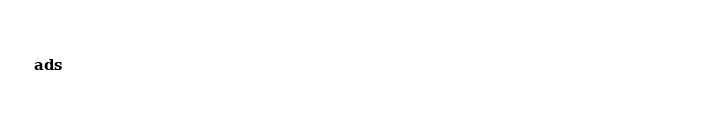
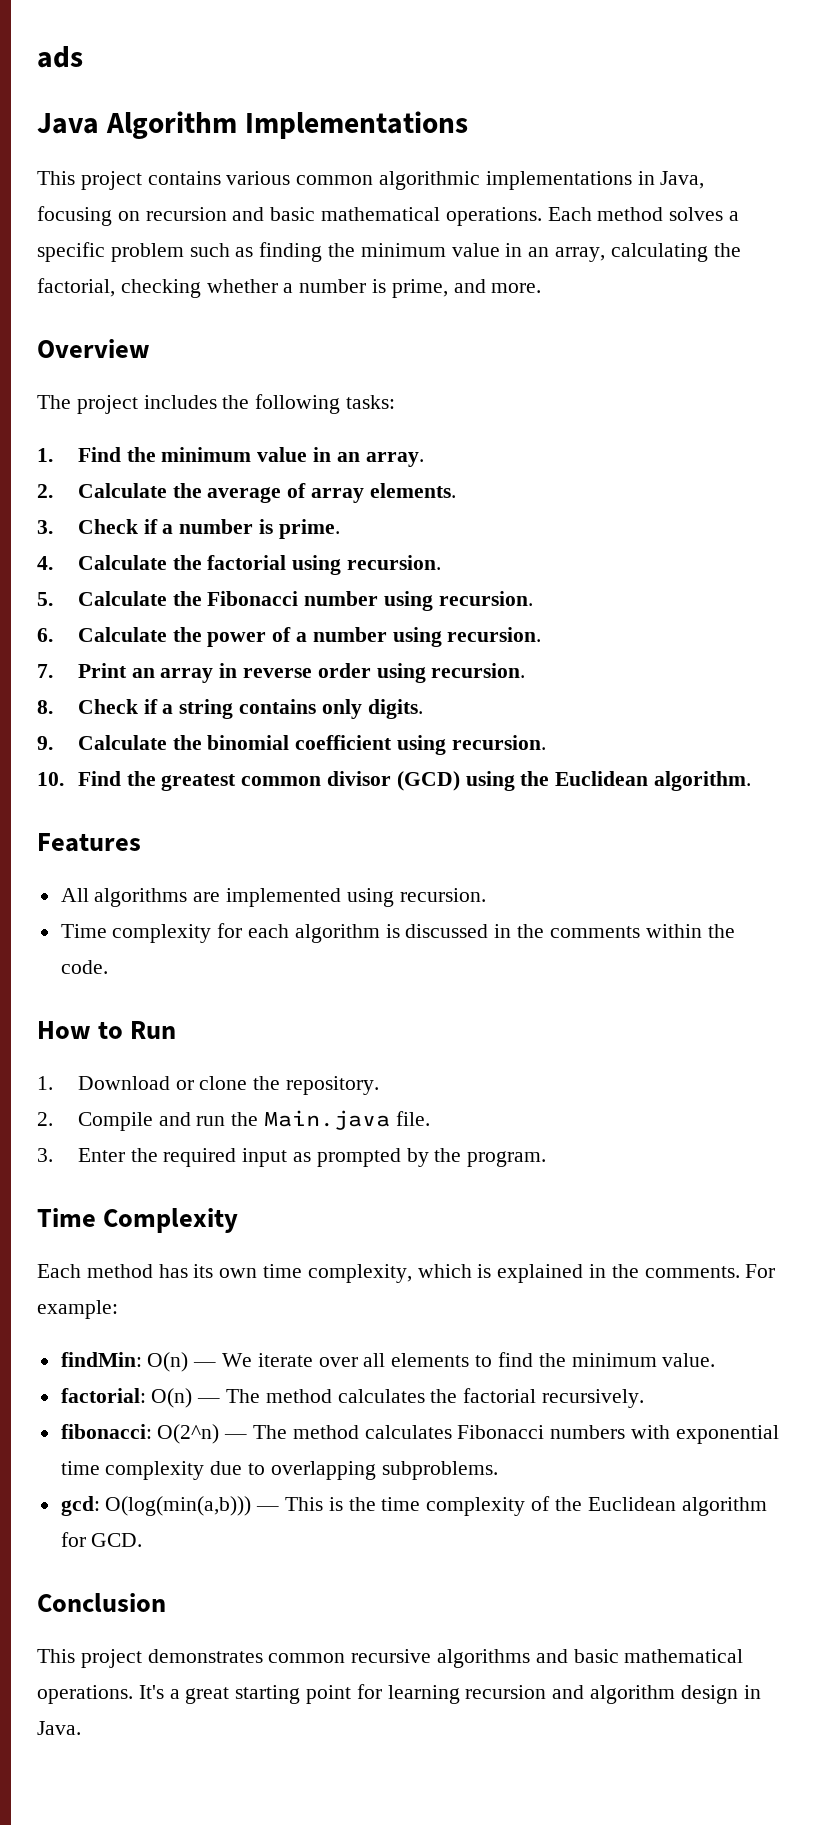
(62, 64) none -> [37,111,468,139] [37,171,705,190] [37,206,740,226] [37,242,741,262] [37,278,542,298] [37,339,150,358] [37,394,396,414] [37,447,424,467] [37,483,456,503] [37,519,340,539] [37,555,441,575] [37,591,533,611] [37,627,542,647] [37,663,526,683] [37,699,423,719] [37,735,546,755] [37,771,752,791] [37,833,141,852] [60,888,486,907] [60,923,735,943] [60,960,108,974] [37,1021,177,1039] [37,1076,379,1095] [37,1110,430,1131] [37,1148,547,1167] [37,1208,239,1233] [37,1264,776,1283] [37,1300,118,1319] [60,1352,716,1372] [60,1388,645,1408] [60,1424,779,1444] [60,1461,498,1480] [60,1496,767,1516] [60,1532,143,1547] [37,1593,166,1612] [37,1649,744,1668] [37,1684,761,1704] [37,1721,81,1735] // Java Algorithm Implementations // This project contains various common algorithmic implementations in Java, focusing on recursion and basic mathematical operations. Each method solves a specific problem such as finding the minimum value in an array, calculating the factorial, checking whether a number is prime, and more. // Overview // The project includes the following tasks: // 1. Find the minimum value in an array. // 2. Calculate the average of array elements. // 3. Check if a number is prime. // 4. Calculate the factorial using recursion. // 5. Calculate the Fibonacci number using recursion. // 6. Calculate the power of a number using recursion. // 7. Print an array in reverse order using recursion. // 8. Check if a string contains only digits. // 9. Calculate the binomial coefficient using recursion. // 10. Find the greatest common divisor (GCD) using the Euclidean algorithm. // Features // All algorithms are implemented using recursion. // Time complexity for each algorithm is discussed in the comments within the code. // How to Run // 1. Download or clone the repository. // 2. Compile and run the Main.java file. // 3. Enter the required input as prompted by the program. // Time Complexity // Each method has its own time complexity, which is explained in the comments. For example: // findMin: O(n) — We iterate over all elements to find the minimum value. // factorial: O(n) — The method calculates the factorial recursively. // fibonacci: O(2^n) — The method calculates Fibonacci numbers with exponential time complexity due to overlapping subproblems. // gcd: O(log(min(a,b))) — This is the time complexity of the Euclidean algorithm for GCD. // Conclusion // This project demonstrates common recursive algorithms and basic mathematical operations. It's a great starting point for learning recursion and algorithm design in Java.

